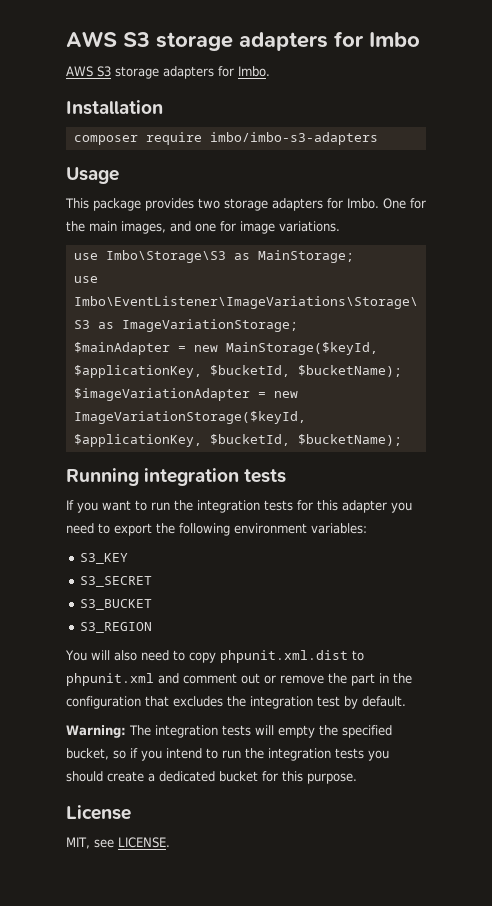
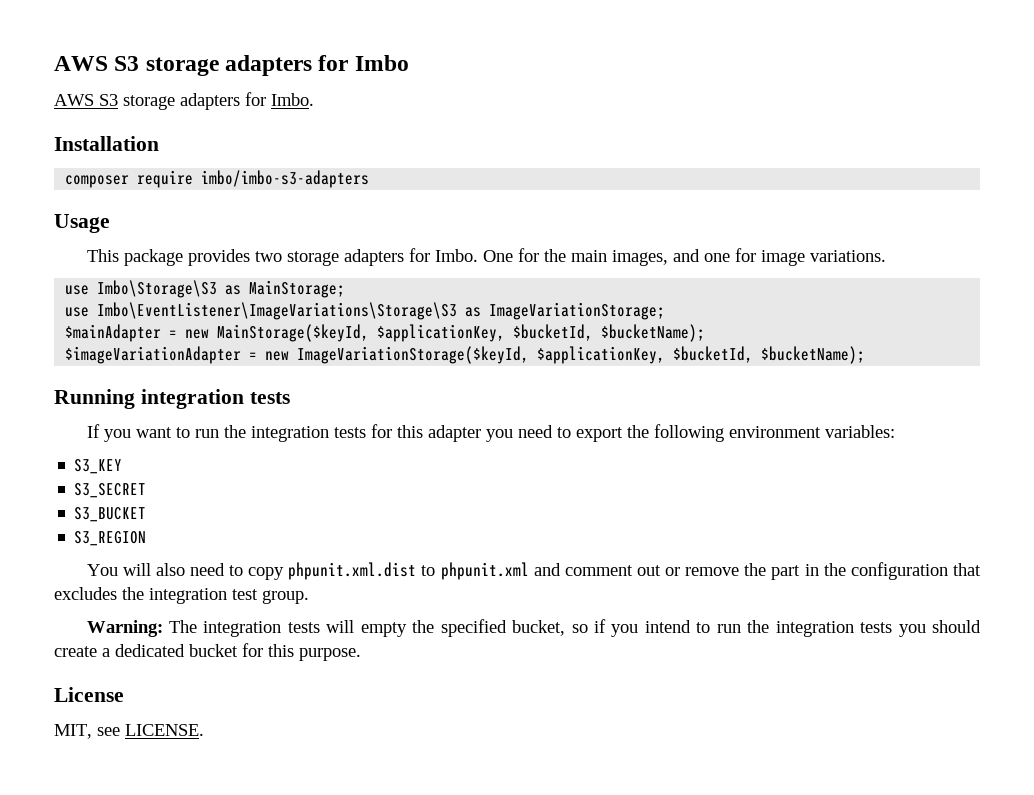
[344,696,406,709] by default. -> [262,590,309,604] group.

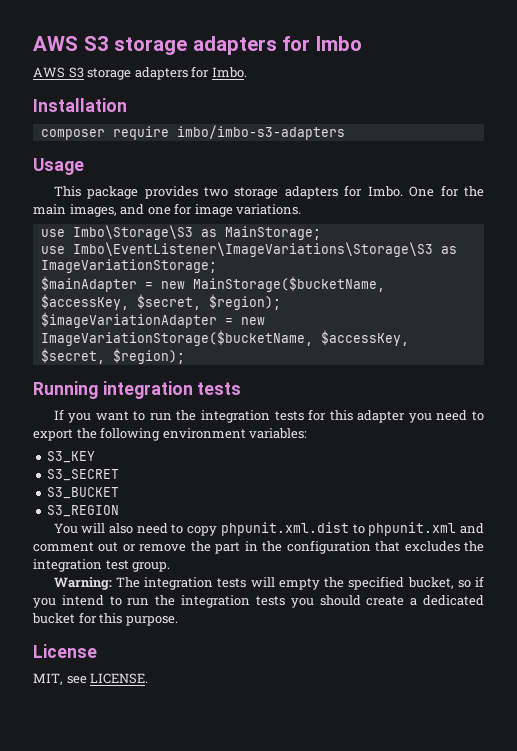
[217,324,706,342] MainStorage($keyId, $applicationKey, $bucketId, $bucketName); -> [192,276,385,292] [40,294,281,310] MainStorage($bucketName, $accessKey, $secret, $region);
[297,346,866,364] ImageVariationStorage($keyId, $applicationKey, $bucketId, $bucketName); -> [40,330,409,346] [40,348,185,364] ImageVariationStorage($bucketName, $accessKey, $secret, $region);

